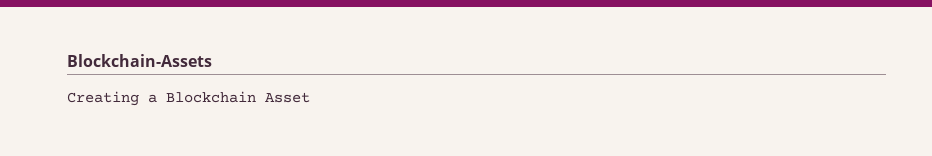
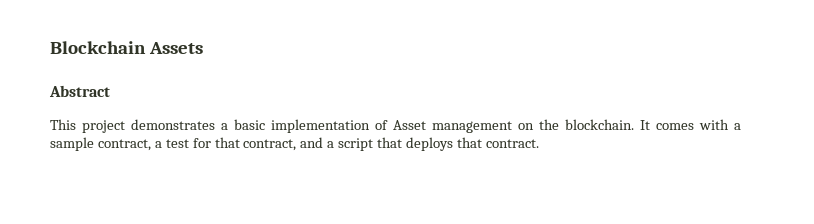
[67,54,212,67] [67,91,310,106] Blockchain-Assets // Creating a Blockchain Asset -> [50,41,203,54] [49,85,110,97] [50,119,741,133] [50,137,539,151] Blockchain Assets // Abstract // This project demonstrates a basic implementation of Asset management on the blockchain. It comes with a sample contract, a test for that contract, and a script that deploys that contract.

